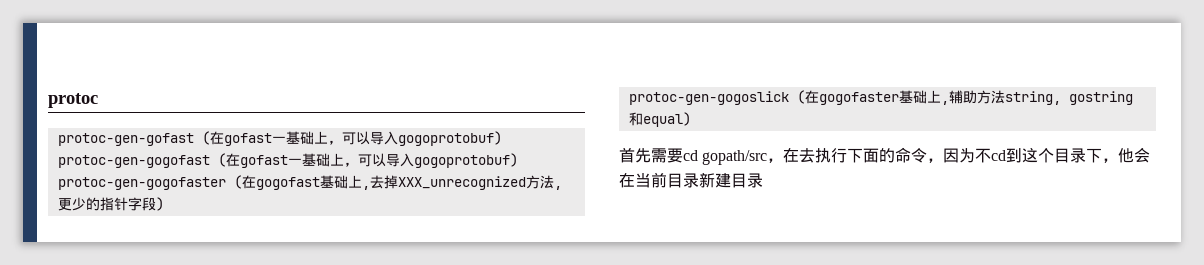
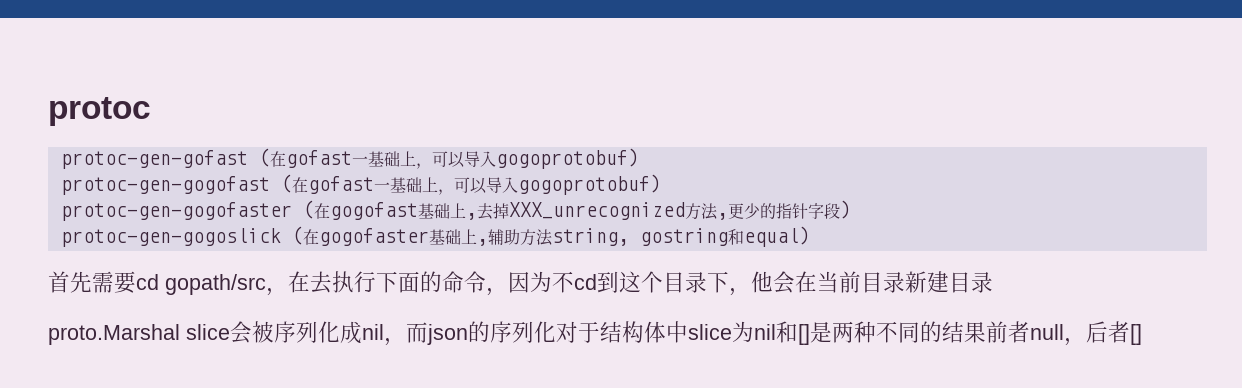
(763, 180) none -> [48,321,1142,346] // proto.Marshal slice会被序列化成nil，而json的序列化对于结构体中slice为nil和[]是两种不同的结果前者null，后者[]

